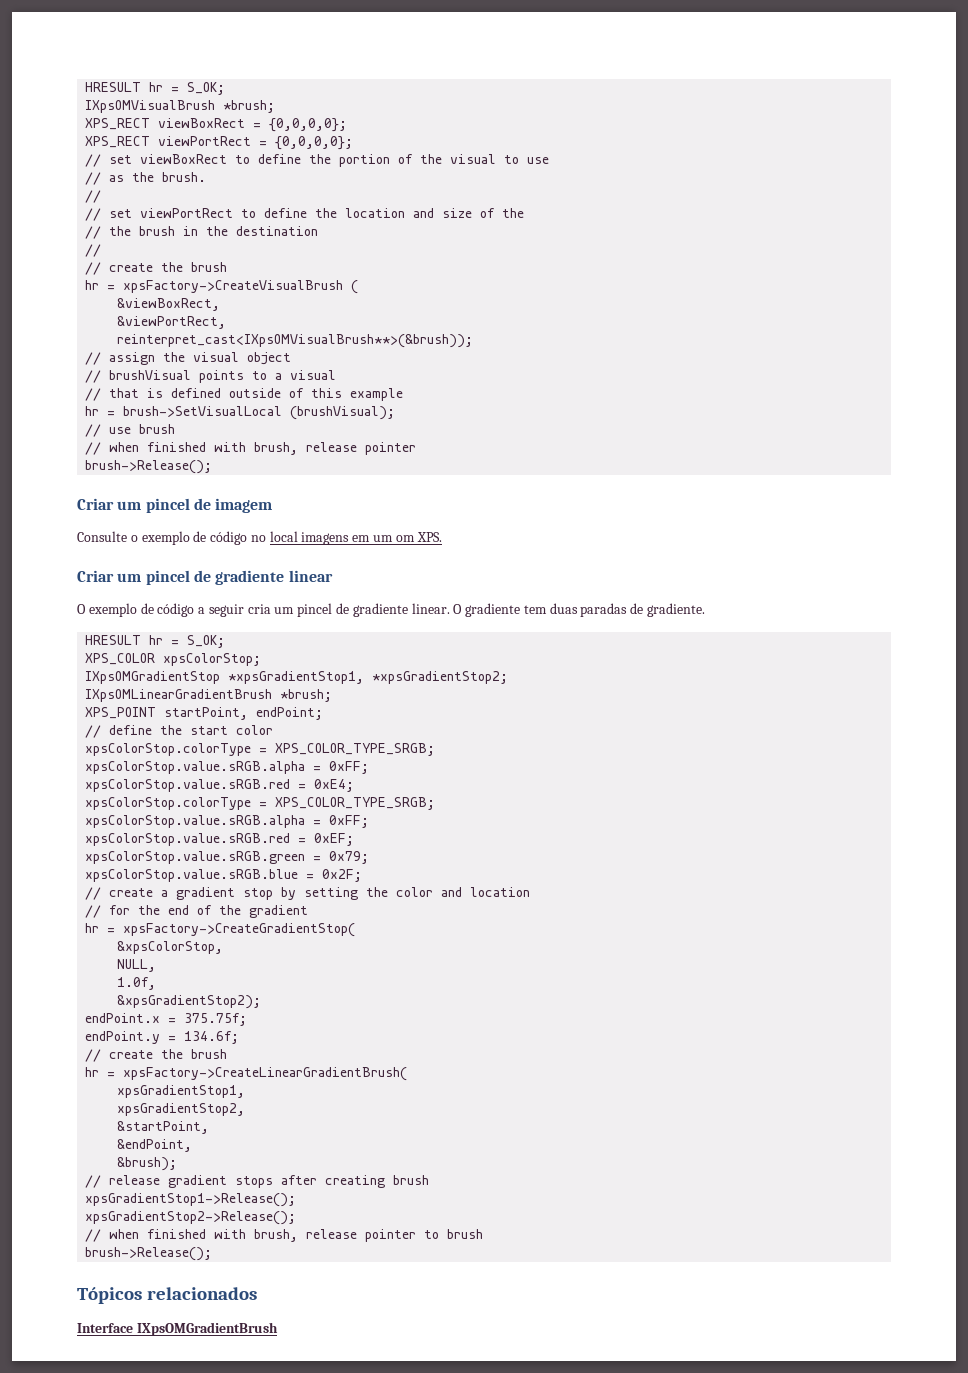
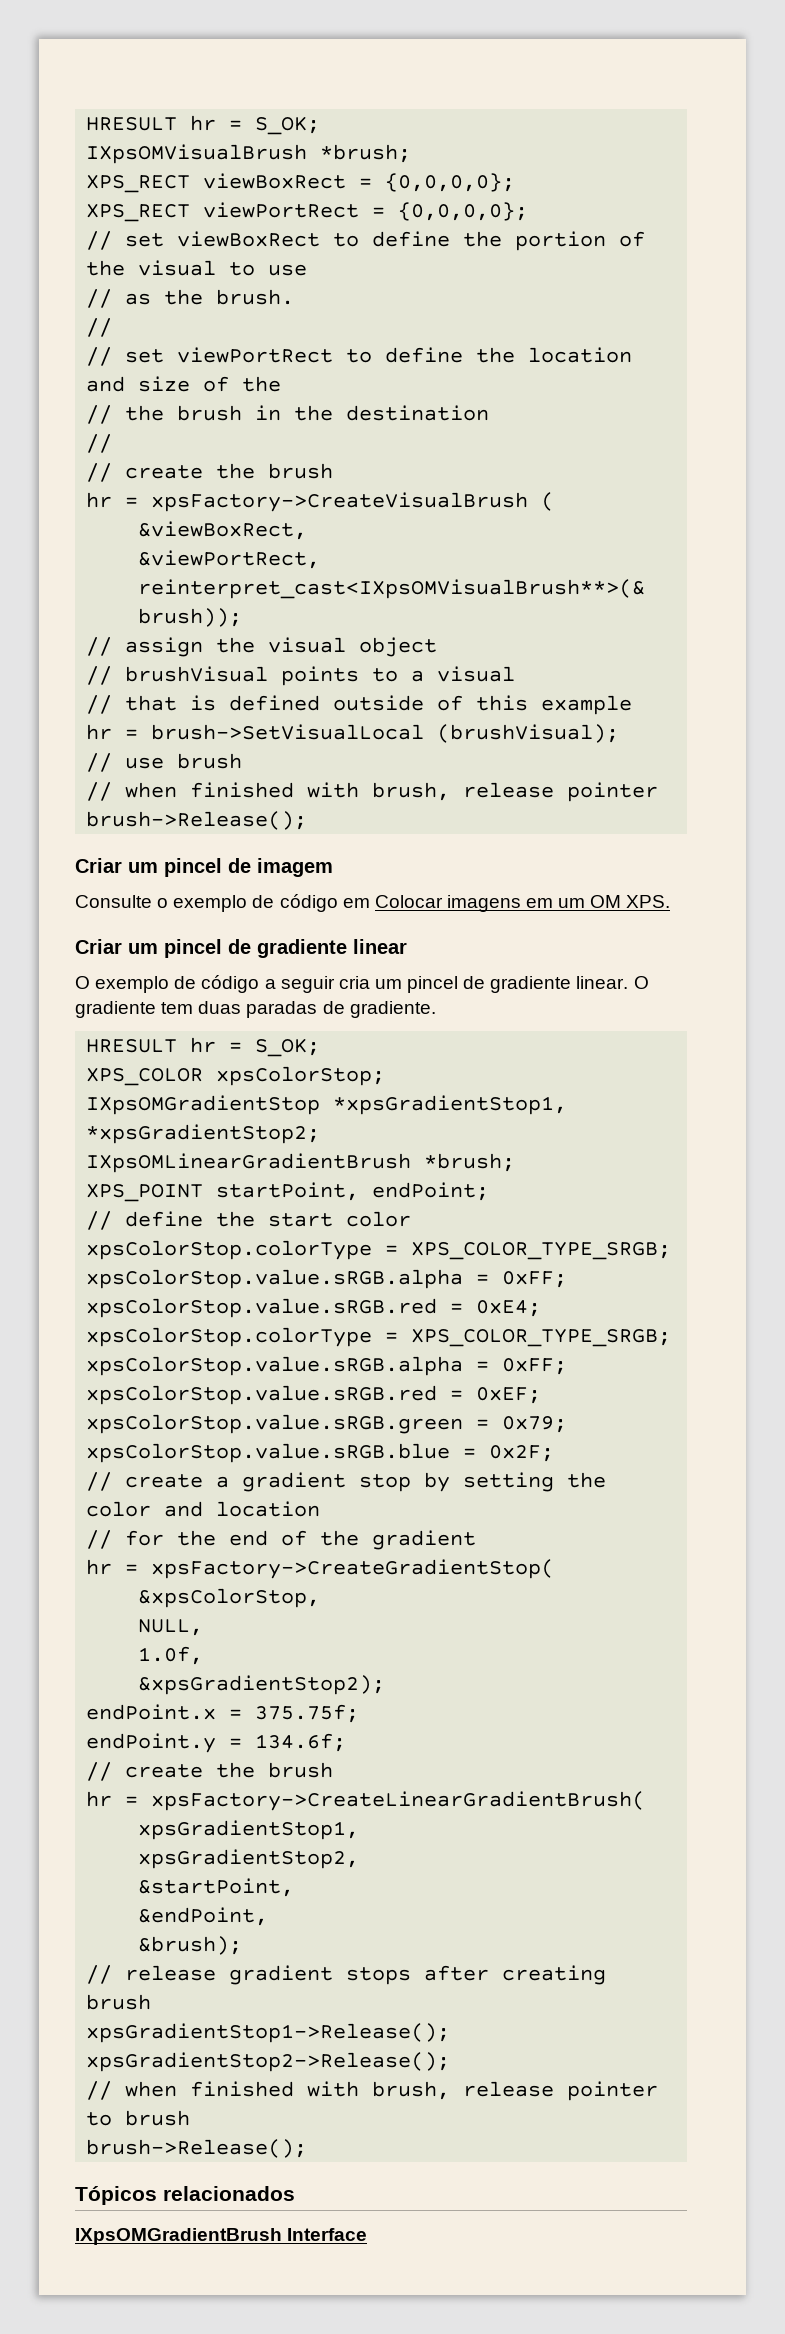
[250,531,298,542] no local -> [342,895,443,908] em Colocar
[395,535,415,542] om -> [590,895,622,908] OM
[77,1322,278,1336] Interface IXpsOMGradientBrush -> [75,2228,368,2245] IXpsOMGradientBrush Interface

